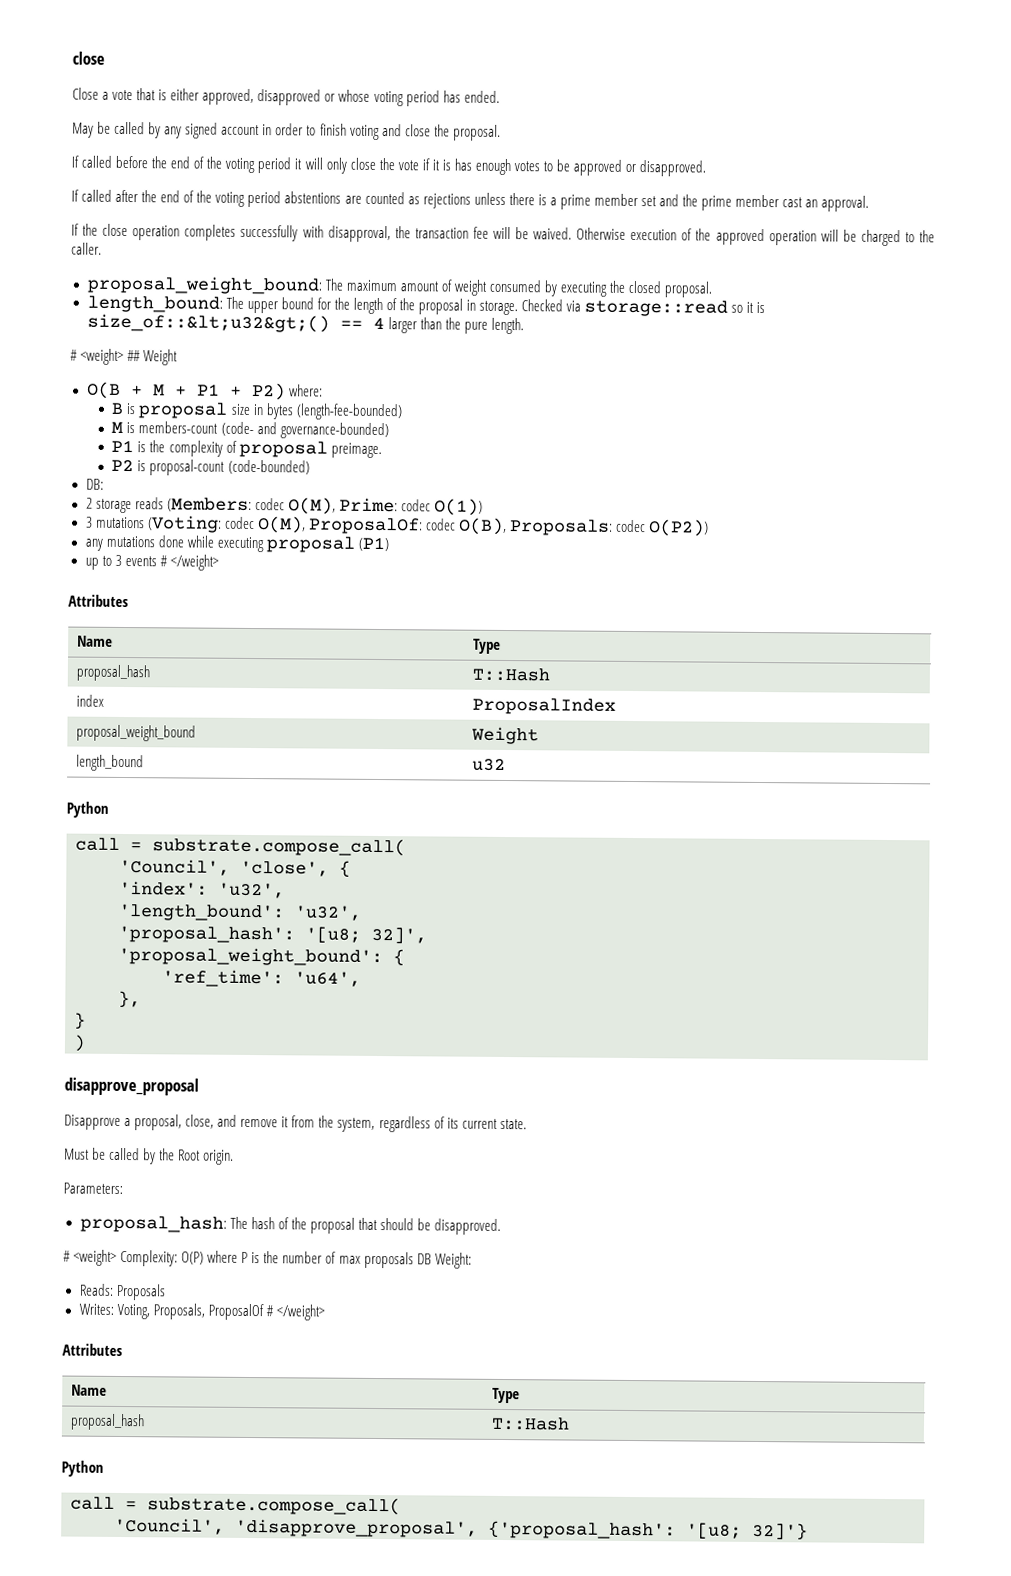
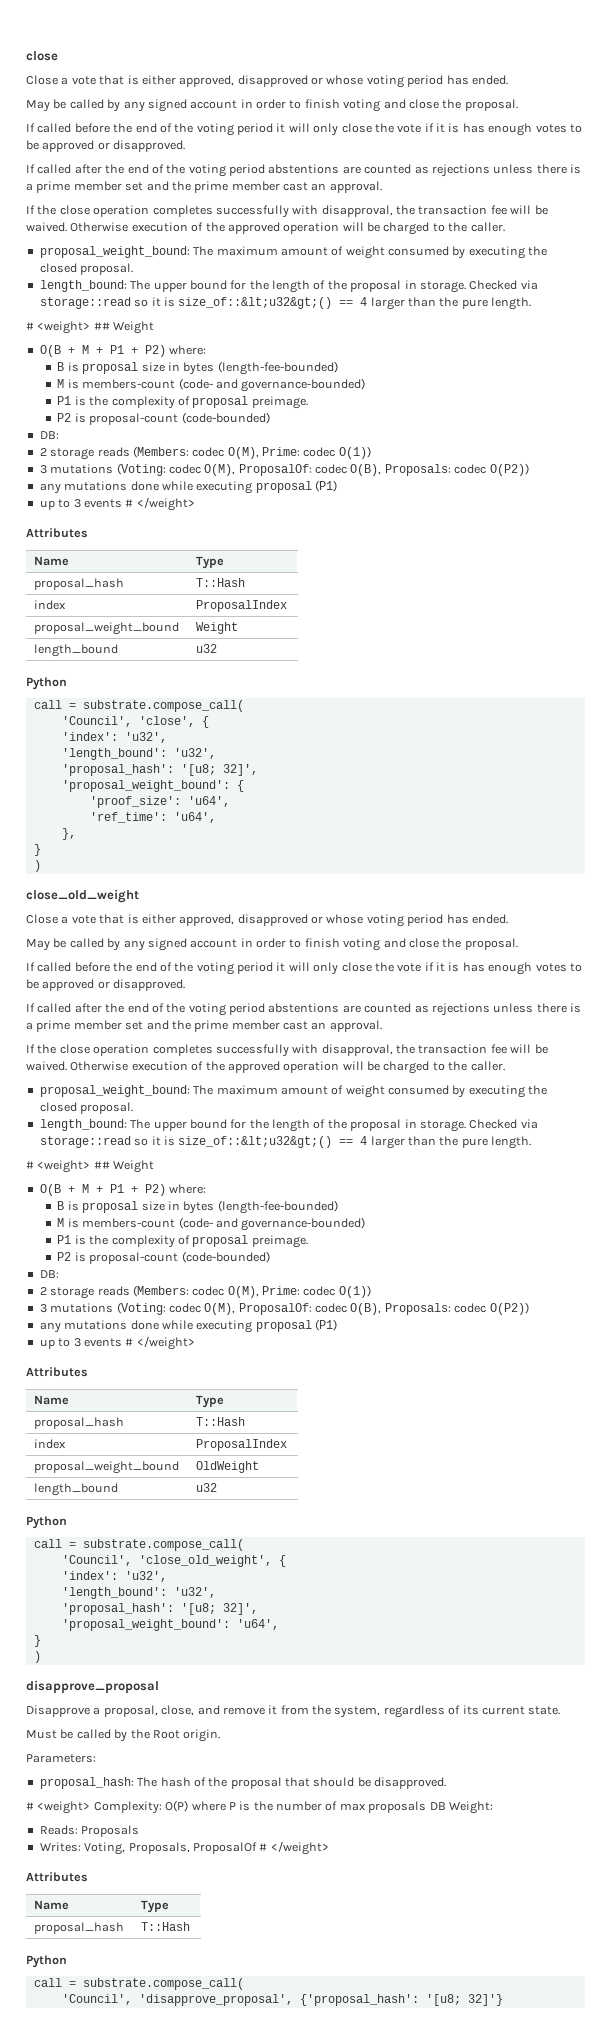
(405, 958) none -> [89,796,230,808] // 'proof_size': 'u64',
(86, 1043) none -> [26,889,139,903] [26,914,508,927] [26,938,518,951] [26,962,582,975] [26,979,186,991] [26,1003,581,1016] [26,1020,382,1032] [26,1044,548,1057] [26,1061,505,1074] [39,1085,548,1098] [39,1102,134,1114] [39,1119,538,1132] [39,1136,532,1149] [26,1160,155,1173] [39,1184,207,1196] [57,1200,338,1214] [57,1217,366,1231] [57,1235,308,1248] [57,1251,270,1264] [39,1270,59,1278] [39,1285,371,1299] [39,1302,529,1315] [39,1319,337,1333] [39,1336,195,1350] [26,1367,88,1377] [34,1395,70,1405] [196,1395,225,1408] [34,1417,125,1429] [196,1417,246,1426] [34,1439,67,1449] [196,1439,288,1451] [34,1461,180,1474] [196,1461,260,1473] [34,1483,119,1496] [196,1483,218,1492] [26,1516,67,1529] [33,1539,244,1551] [61,1555,286,1567] [61,1571,167,1582] [61,1587,216,1599] [61,1603,258,1615] [61,1619,279,1631] [33,1635,41,1647] [33,1651,41,1663] // close_old_weight // Close a vote that is either approved, disapproved or whose voting period has ended. // May be called by any signed account in order to finish voting and close the proposal. // If called before the end of the voting period it will only close the vote if it is has enough votes to be approved or disapproved. // If called after the end of the voting period abstentions are counted as rejections unless there is a prime member set and the prime member cast an approval. // If the close operation completes successfully with disapproval, the transaction fee will be waived. Otherwise execution of the approved operation will be charged to the caller. // proposal_weight_bound: The maximum amount of weight consumed by executing the closed proposal. // length_bound: The upper bound for the length of the proposal in storage. Checked via storage::read so it is size_of::&lt;u32&gt;() == 4 larger than the pure length. // # <weight> ## Weight // O(B + M + P1 + P2) where: // B is proposal size in bytes (length-fee-bounded) // M is members-count (code- and governance-bounded) // P1 is the complexity of proposal preimage. // P2 is proposal-count (code-bounded) // DB: // 2 storage reads (Members: codec O(M), Prime: codec O(1)) // 3 mutations (Voting: codec O(M), ProposalOf: codec O(B), Proposals: codec O(P2)) // any mutations done while executing proposal (P1) // up to 3 events # </weight> // Attributes // Name | Type // proposal_hash | T::Hash // index | ProposalIndex // proposal_weight_bound | OldWeight // length_bound | u32 // Python // call = substrate.compose_call( // 'Council', 'close_old_weight', { // 'index': 'u32', // 'length_bound': 'u32', // 'proposal_hash': '[u8; 32]', // 'proposal_weight_bound': 'u64', // } // )

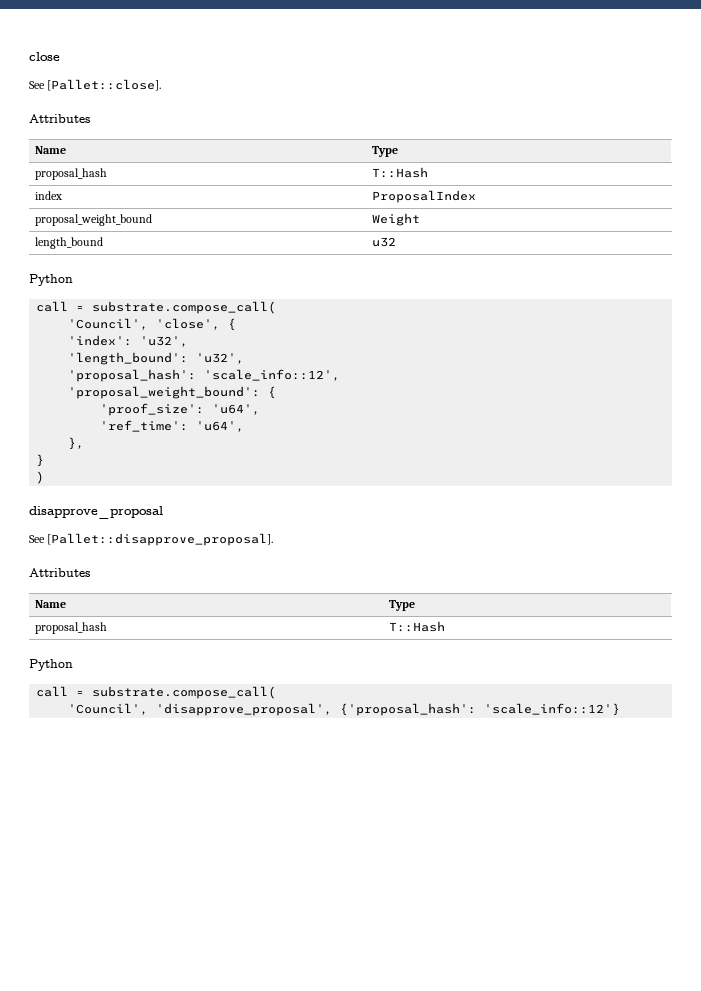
[26,75,508,88] [26,99,518,112] [26,123,582,136] [26,140,186,152] [26,164,581,177] [26,181,382,193] [26,205,548,218] [26,222,505,235] [39,246,548,259] [39,263,134,275] [39,280,538,293] [39,297,532,310] [26,321,155,334] [39,345,207,357] [57,361,338,375] [57,378,366,392] [57,396,308,409] [57,412,270,425] [39,431,59,439] [39,446,371,460] [39,463,529,476] [39,480,337,494] [39,497,195,511] Close a vote that is either approved, disapproved or whose voting period has ended. // May be called by any signed account in order to finish voting and close the proposal. // If called before the end of the voting period it will only close the vote if it is has enough votes to be approved or disapproved. // If called after the end of the voting period abstentions are counted as rejections unless there is a prime member set and the prime member cast an approval. // If the close operation completes successfully with disapproval, the transaction fee will be waived. Otherwise execution of the approved operation will be charged to the caller. // proposal_weight_bound: The maximum amount of weight consumed by executing the closed proposal. // length_bound: The upper bound for the length of the proposal in storage. Checked via storage::read so it is size_of::&lt;u32&gt;() == 4 larger than the pure length. // # <weight> ## Weight // O(B + M + P1 + P2) where: // B is proposal size in bytes (length-fee-bounded) // M is members-count (code- and governance-bounded) // P1 is the complexity of proposal preimage. // P2 is proposal-count (code-bounded) // DB: // 2 storage reads (Members: codec O(M), Prime: codec O(1)) // 3 mutations (Voting: codec O(M), ProposalOf: codec O(B), Proposals: codec O(P2)) // any mutations done while executing proposal (P1) // up to 3 events # </weight> -> [29,79,162,91] See [Pallet::close].
[180,764,258,776] '[u8; 32]', -> [204,369,341,381] 'scale_info::12',
[26,889,139,903] [26,914,508,927] [26,938,518,951] [26,962,582,975] [26,979,186,991] [26,1003,581,1016] [26,1020,382,1032] [26,1044,548,1057] [26,1061,505,1074] [39,1085,548,1098] [39,1102,134,1114] [39,1119,538,1132] [39,1136,532,1149] [26,1160,155,1173] [39,1184,207,1196] [57,1200,338,1214] [57,1217,366,1231] [57,1235,308,1248] [57,1251,270,1264] [39,1270,59,1278] [39,1285,371,1299] [39,1302,529,1315] [39,1319,337,1333] [39,1336,195,1350] [26,1367,88,1377] [34,1395,70,1405] [196,1395,225,1408] [34,1417,125,1429] [196,1417,246,1426] [34,1439,67,1449] [196,1439,288,1451] [34,1461,180,1474] [196,1461,260,1473] [34,1483,119,1496] [196,1483,218,1492] [26,1516,67,1529] [33,1539,244,1551] [61,1555,286,1567] [61,1571,167,1582] [61,1587,216,1599] [61,1603,258,1615] [61,1619,279,1631] [33,1635,41,1647] [33,1651,41,1663] [26,1680,159,1694] [26,1705,561,1718] [26,1729,221,1742] [26,1754,96,1763] [39,1777,447,1789] [26,1800,493,1814] [39,1825,140,1837] [39,1841,329,1855] close_old_weight // Close a vote that is either approved, disapproved or whose voting period has ended. // May be called by any signed account in order to finish voting and close the proposal. // If called before the end of the voting period it will only close the vote if it is has enough votes to be approved or disapproved. // If called after the end of the voting period abstentions are counted as rejections unless there is a prime member set and the prime member cast an approval. // If the close operation completes successfully with disapproval, the transaction fee will be waived. Otherwise execution of the approved operation will be charged to the caller. // proposal_weight_bound: The maximum amount of weight consumed by executing the closed proposal. // length_bound: The upper bound for the length of the proposal in storage. Checked via storage::read so it is size_of::&lt;u32&gt;() == 4 larger than the pure length. // # <weight> ## Weight // O(B + M + P1 + P2) where: // B is proposal size in bytes (length-fee-bounded) // M is members-count (code- and governance-bounded) // P1 is the complexity of proposal preimage. // P2 is proposal-count (code-bounded) // DB: // 2 storage reads (Members: codec O(M), Prime: codec O(1)) // 3 mutations (Voting: codec O(M), ProposalOf: codec O(B), Proposals: codec O(P2)) // any mutations done while executing proposal (P1) // up to 3 events # </weight> // Attributes // Name | Type // proposal_hash | T::Hash // index | ProposalIndex // proposal_weight_bound | OldWeight // length_bound | u32 // Python // call = substrate.compose_call( // 'Council', 'close_old_weight', { // 'index': 'u32', // 'length_bound': 'u32', // 'proposal_hash': '[u8; 32]', // 'proposal_weight_bound': 'u64', // } // ) // disapprove_proposal // Disapprove a proposal, close, and remove it from the system, regardless of its current state. // Must be called by the Root origin. // Parameters: // proposal_hash: The hash of the proposal that should be disapproved. // # <weight> Complexity: O(P) where P is the number of max proposals DB Weight: // Reads: Proposals // Writes: Voting, Proposals, ProposalOf # </weight> -> [29,506,163,519] [29,533,274,546] disapprove_proposal // See [Pallet::disapprove_proposal].
[425,1994,503,2006] '[u8; 32]'} -> [484,703,621,716] 'scale_info::12'}

